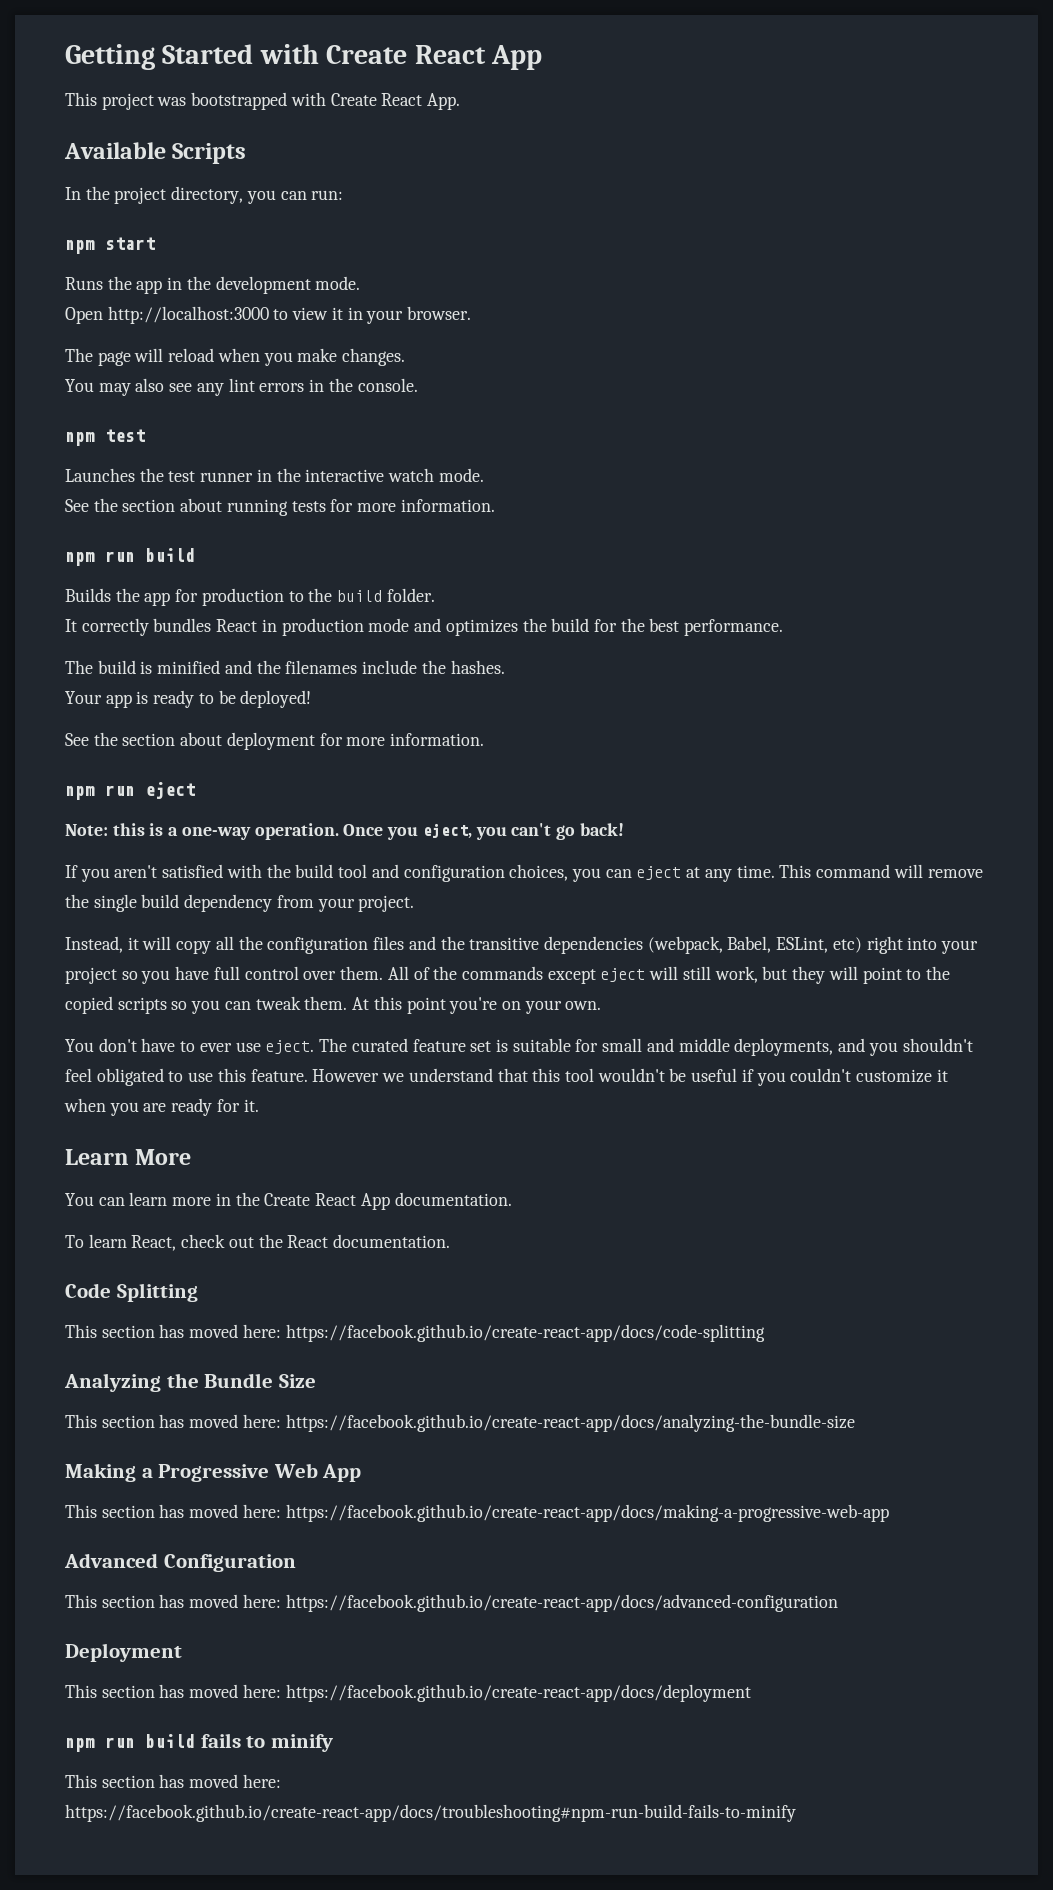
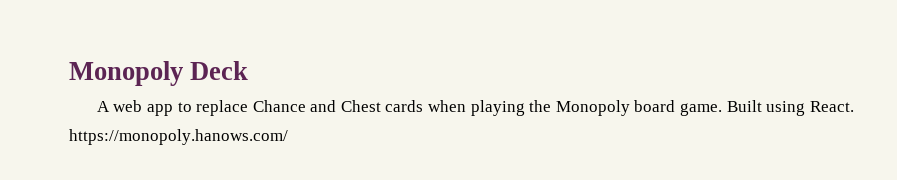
[65,44,543,70] [65,92,461,110] [64,142,247,164] [65,186,344,204] [65,237,155,254] [65,276,361,294] [65,306,472,324] [65,348,406,366] [65,378,418,396] [65,429,145,446] [65,468,484,482] [65,498,495,516] [65,548,195,566] [65,588,435,606] [65,618,784,636] [65,660,505,674] [65,690,312,708] [65,732,485,750] [65,782,195,800] [65,823,624,840] [65,864,983,882] [65,894,415,912] [65,936,979,954] [65,966,950,984] [65,996,602,1014] [65,1038,973,1056] [65,1068,948,1086] [64,1098,259,1116] [65,1149,192,1165] [65,1192,512,1210] [65,1234,451,1251] [65,1283,198,1302] [65,1324,765,1342] [64,1373,316,1392] [65,1414,855,1432] [65,1463,362,1482] [65,1504,889,1522] [64,1553,296,1572] [65,1594,838,1612] [65,1643,182,1662] [65,1684,751,1702] [65,1733,333,1752] [65,1774,281,1788] [65,1804,796,1822] Getting Started with Create React App // This project was bootstrapped with Create React App. // Available Scripts // In the project directory, you can run: // npm start // Runs the app in the development mode. // Open http://localhost:3000 to view it in your browser. // The page will reload when you make changes. // You may also see any lint errors in the console. // npm test // Launches the test runner in the interactive watch mode. // See the section about running tests for more information. // npm run build // Builds the app for production to the build folder. // It correctly bundles React in production mode and optimizes the build for the best performance. // The build is minified and the filenames include the hashes. // Your app is ready to be deployed! // See the section about deployment for more information. // npm run eject // Note: this is a one-way operation. Once you eject, you can't go back! // If you aren't satisfied with the build tool and configuration choices, you can eject at any time. This command will remove the single build dependency from your project. // Instead, it will copy all the configuration files and the transitive dependencies (webpack, Babel, ESLint, etc) right into your project so you have full control over them. All of the commands except eject will still work, but they will point to the copied scripts so you can tweak them. At this point you're on your own. // You don't have to ever use eject. The curated feature set is suitable for small and middle deployments, and you shouldn't feel obligated to use this feature. However we understand that this tool wouldn't be useful if you couldn't customize it when you are ready for it. // Learn More // You can learn more in the Create React App documentation. // To learn React, check out the React documentation. // Code Splitting // This section has moved here: https://facebook.github.io/create-react-app/docs/code-splitting // Analyzing the Bundle Size // This section has moved here: https://facebook.github.io/create-react-app/docs/analyzing-the-bundle-size // Making a Progressive Web App // This section has moved here: https://facebook.github.io/create-react-app/docs/making-a-progressive-web-app // Advanced Configuration // This section has moved here: https://facebook.github.io/create-react-app/docs/advanced-configuration // Deployment // This section has moved here: https://facebook.github.io/create-react-app/docs/deployment // npm run build fails to minify // This section has moved here: https://facebook.github.io/create-react-app/docs/troubleshooting#npm-run-build-fails-to-minify -> [69,61,249,86] [96,100,854,116] [69,129,288,145] Monopoly Deck // A web app to replace Chance and Chest cards when playing the Monopoly board game. Built using React. // https://monopoly.hanows.com/

